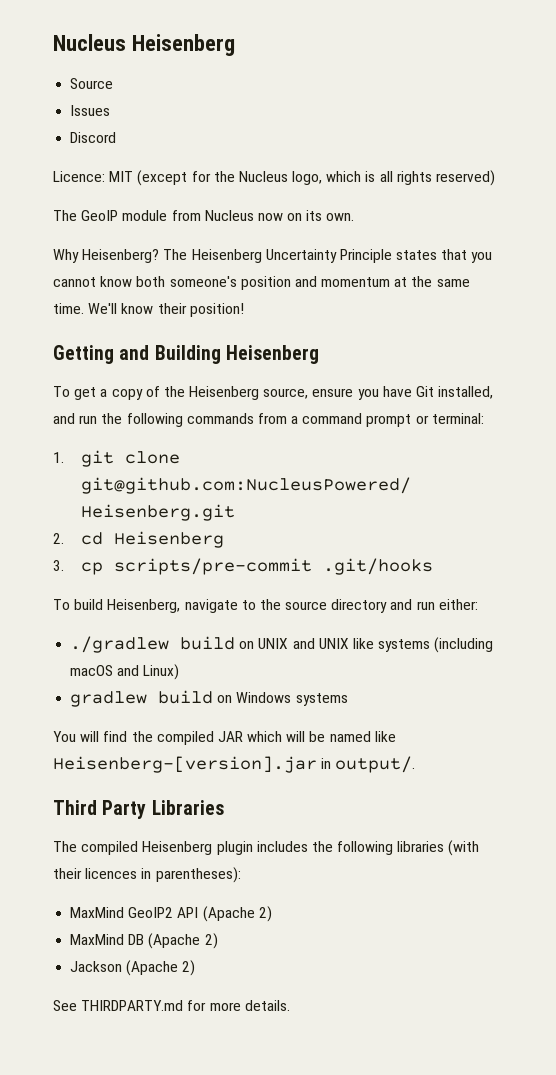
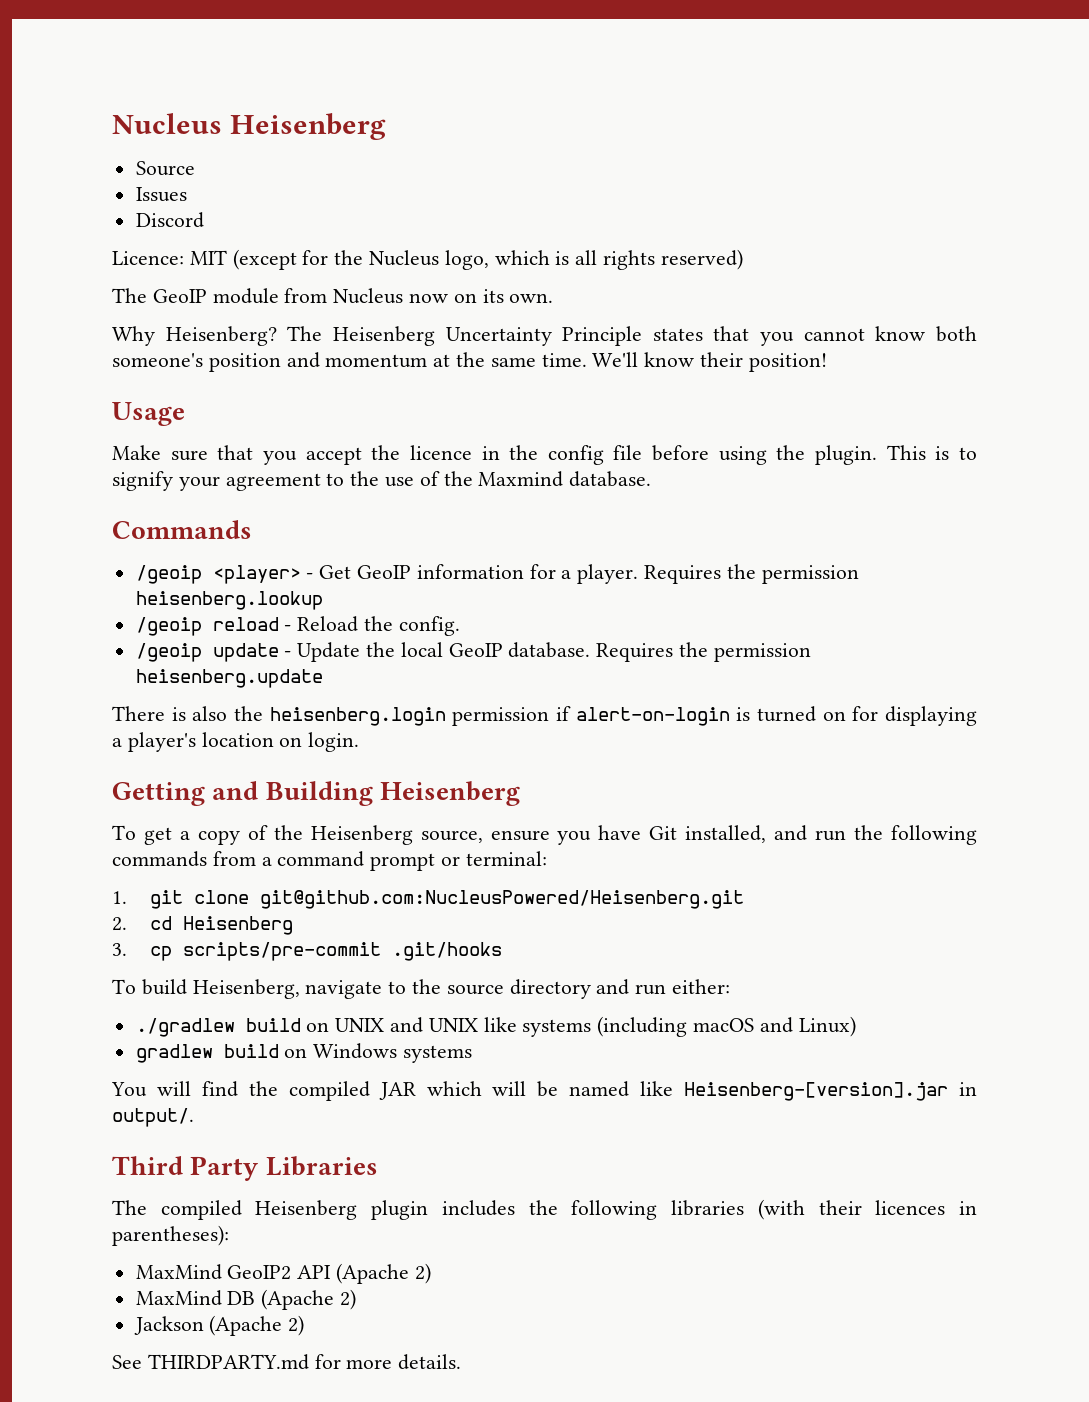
(244, 310) none -> [112,402,185,426] [112,445,977,465] [112,471,652,491] [112,520,252,539] [135,564,859,584] [135,591,323,610] [135,616,460,636] [135,642,811,662] [135,669,323,688] [112,706,977,726] [112,732,360,752] // Usage // Make sure that you accept the licence in the config file before using the plugin. This is to signify your agreement to the use of the Maxmind database. // Commands // /geoip <player> - Get GeoIP information for a player. Requires the permission heisenberg.lookup // /geoip reload - Reload the config. // /geoip update - Update the local GeoIP database. Requires the permission heisenberg.update // There is also the heisenberg.login permission if alert-on-login is turned on for displaying a player's location on login.

